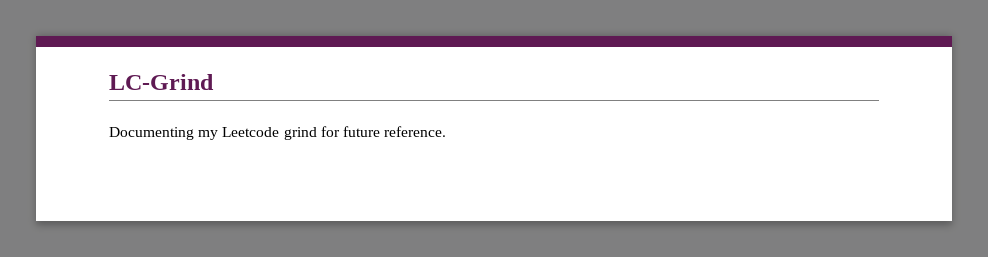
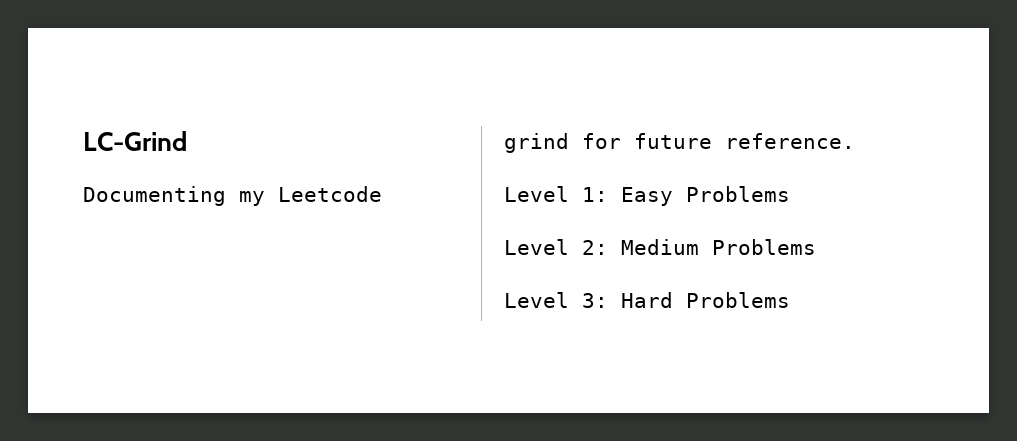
(447, 131) none -> [504,186,790,206] [504,239,816,255] [504,292,790,308] // Level 1: Easy Problems // Level 2: Medium Problems // Level 3: Hard Problems

